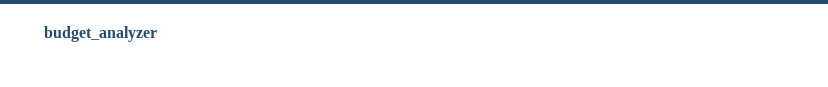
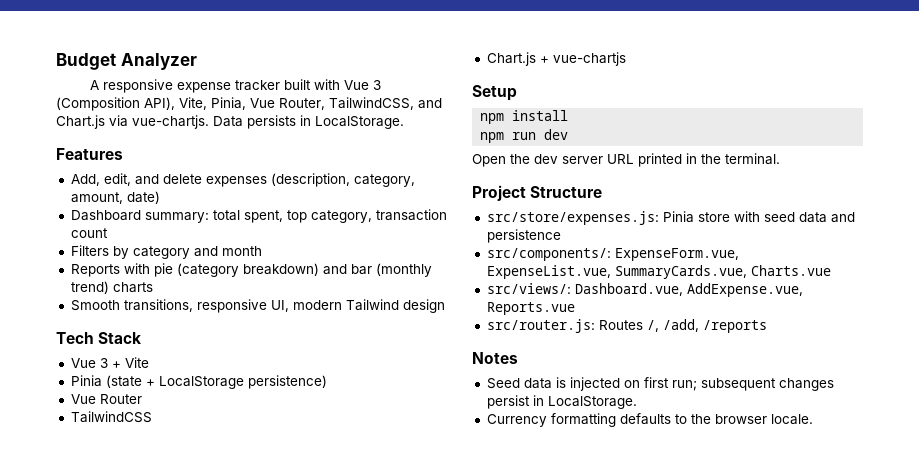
[44,26,157,42] budget_analyzer -> [56,53,197,70] [90,79,382,93] [56,97,442,111] [56,115,404,129] [56,148,123,160] [70,173,415,187] [70,191,160,204] [70,209,447,223] [70,228,108,238] [70,245,262,259] [70,263,432,277] [70,281,153,294] [70,299,445,313] [56,332,142,344] [70,357,149,368] [70,375,327,389] [70,394,142,404] [70,411,152,423] [486,52,626,66] [472,85,517,101] [480,110,569,124] [480,129,569,143] [472,153,780,167] [472,185,603,201] [486,211,855,225] [486,229,561,243] [486,248,739,261] [486,265,831,279] [486,283,803,297] [486,302,575,315] [486,319,767,333] [472,352,518,364] [486,377,834,391] [486,395,637,409] [486,413,813,427] Budget Analyzer // A responsive expense tracker built with Vue 3 (Composition API), Vite, Pinia, Vue Router, TailwindCSS, and Chart.js via vue-chartjs. Data persists in LocalStorage. // Features // Add, edit, and delete expenses (description, category, amount, date) // Dashboard summary: total spent, top category, transaction count // Filters by category and month // Reports with pie (category breakdown) and bar (monthly trend) charts // Smooth transitions, responsive UI, modern Tailwind design // Tech Stack // Vue 3 + Vite // Pinia (state + LocalStorage persistence) // Vue Router // TailwindCSS // Chart.js + vue-chartjs // Setup // npm install // npm run dev // Open the dev server URL printed in the terminal. // Project Structure // src/store/expenses.js: Pinia store with seed data and persistence // src/components/: ExpenseForm.vue, ExpenseList.vue, SummaryCards.vue, Charts.vue // src/views/: Dashboard.vue, AddExpense.vue, Reports.vue // src/router.js: Routes /, /add, /reports // Notes // Seed data is injected on first run; subsequent changes persist in LocalStorage. // Currency formatting defaults to the browser locale.

